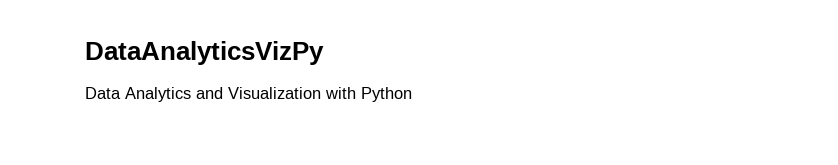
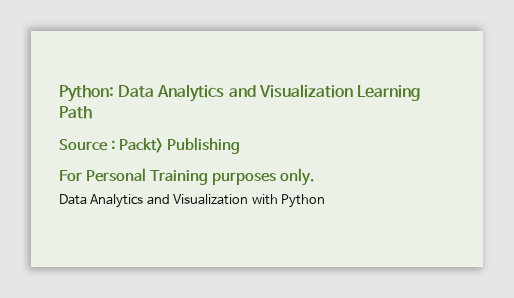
[85,41,324,65] DataAnalyticsVizPy -> [59,84,420,102] [59,106,92,119] [59,137,240,154] [59,168,314,186] Python: Data Analytics and Visualization Learning Path // Source : Packt> Publishing // For Personal Training purposes only.

